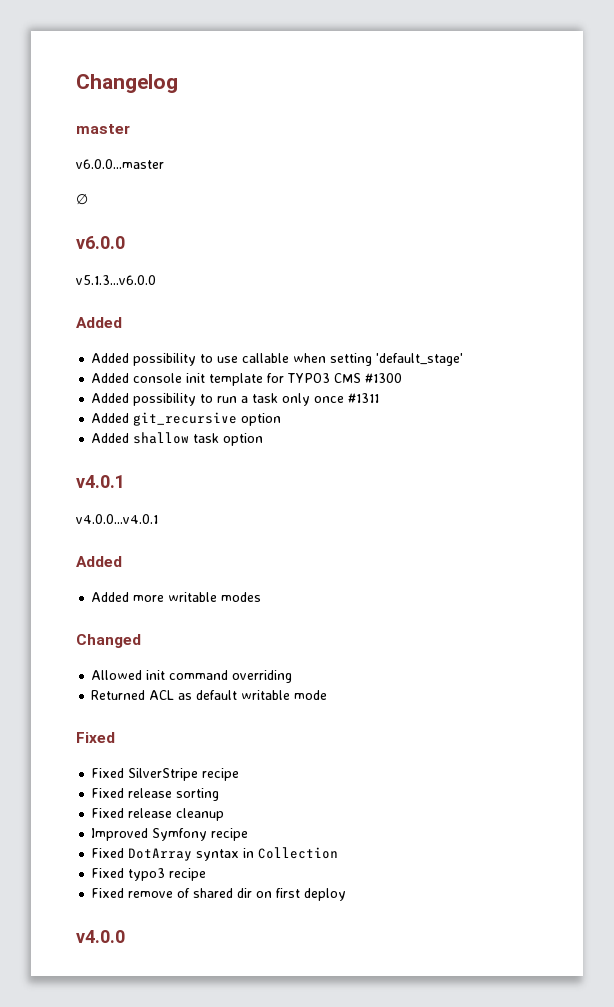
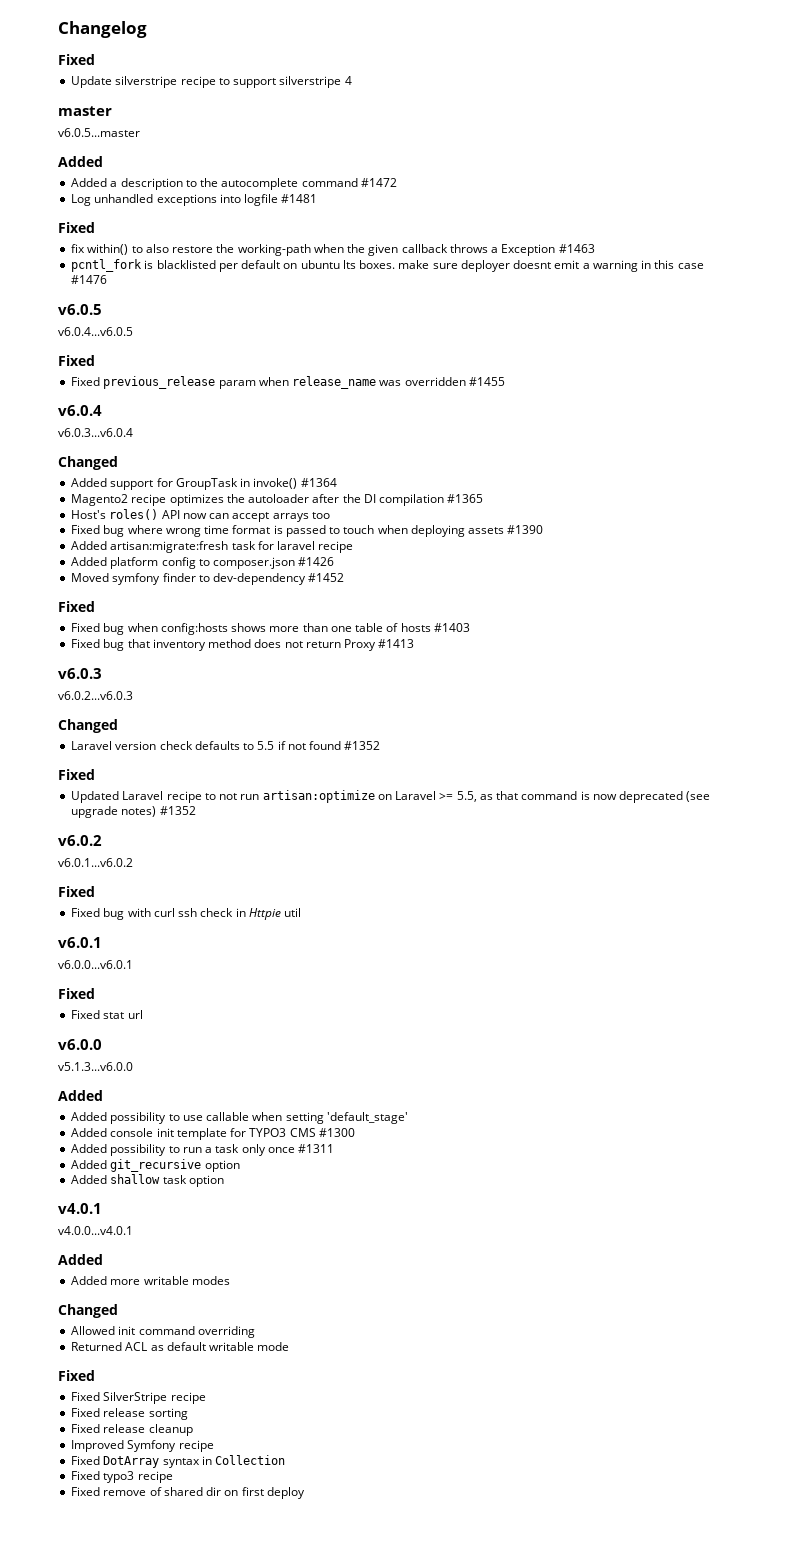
[76,124,130,134] [76,159,164,169] [76,194,88,205] master // v6.0.0...master // ∅ -> [58,54,95,65] [71,76,352,88] [58,106,112,116] [58,128,140,137] [58,156,103,167] [71,178,397,190] [71,194,318,206] [58,222,95,233] [71,244,595,256] [71,259,704,272] [71,275,108,284] [58,304,102,315] [58,327,133,336] [58,355,95,366] [71,376,505,389] [58,405,102,416] [58,428,133,437] [58,456,118,470] [71,478,337,490] [71,494,484,506] [71,509,330,522] [71,525,544,537] [71,541,354,553] [71,557,335,569] [71,573,345,585] [58,601,95,612] [71,623,470,635] [71,639,415,651] [58,668,102,679] [58,691,133,700] [58,719,118,733] [71,741,381,750] [58,769,95,780] [71,790,711,803] [71,806,196,818] [58,835,102,846] [58,858,133,867] [58,886,95,897] [71,908,302,920] [58,937,102,948] [58,960,133,969] [58,988,95,999] [71,1010,143,1019] Fixed // Update silverstripe recipe to support silverstripe 4 // master // v6.0.5...master // Added // Added a description to the autocomplete command #1472 // Log unhandled exceptions into logfile #1481 // Fixed // fix within() to also restore the working-path when the given callback throws a Exception #1463 // pcntl_fork is blacklisted per default on ubuntu lts boxes. make sure deployer doesnt emit a warning in this case #1476 // v6.0.5 // v6.0.4...v6.0.5 // Fixed // Fixed previous_release param when release_name was overridden #1455 // v6.0.4 // v6.0.3...v6.0.4 // Changed // Added support for GroupTask in invoke() #1364 // Magento2 recipe optimizes the autoloader after the DI compilation #1365 // Host's roles() API now can accept arrays too // Fixed bug where wrong time format is passed to touch when deploying assets #1390 // Added artisan:migrate:fresh task for laravel recipe // Added platform config to composer.json #1426 // Moved symfony finder to dev-dependency #1452 // Fixed // Fixed bug when config:hosts shows more than one table of hosts #1403 // Fixed bug that inventory method does not return Proxy #1413 // v6.0.3 // v6.0.2...v6.0.3 // Changed // Laravel version check defaults to 5.5 if not found #1352 // Fixed // Updated Laravel recipe to not run artisan:optimize on Laravel >= 5.5, as that command is now deprecated (see upgrade notes) #1352 // v6.0.2 // v6.0.1...v6.0.2 // Fixed // Fixed bug with curl ssh check in Httpie util // v6.0.1 // v6.0.0...v6.0.1 // Fixed // Fixed stat url
[76,930,125,943] // v4.0.0 -> (305, 1493) none

